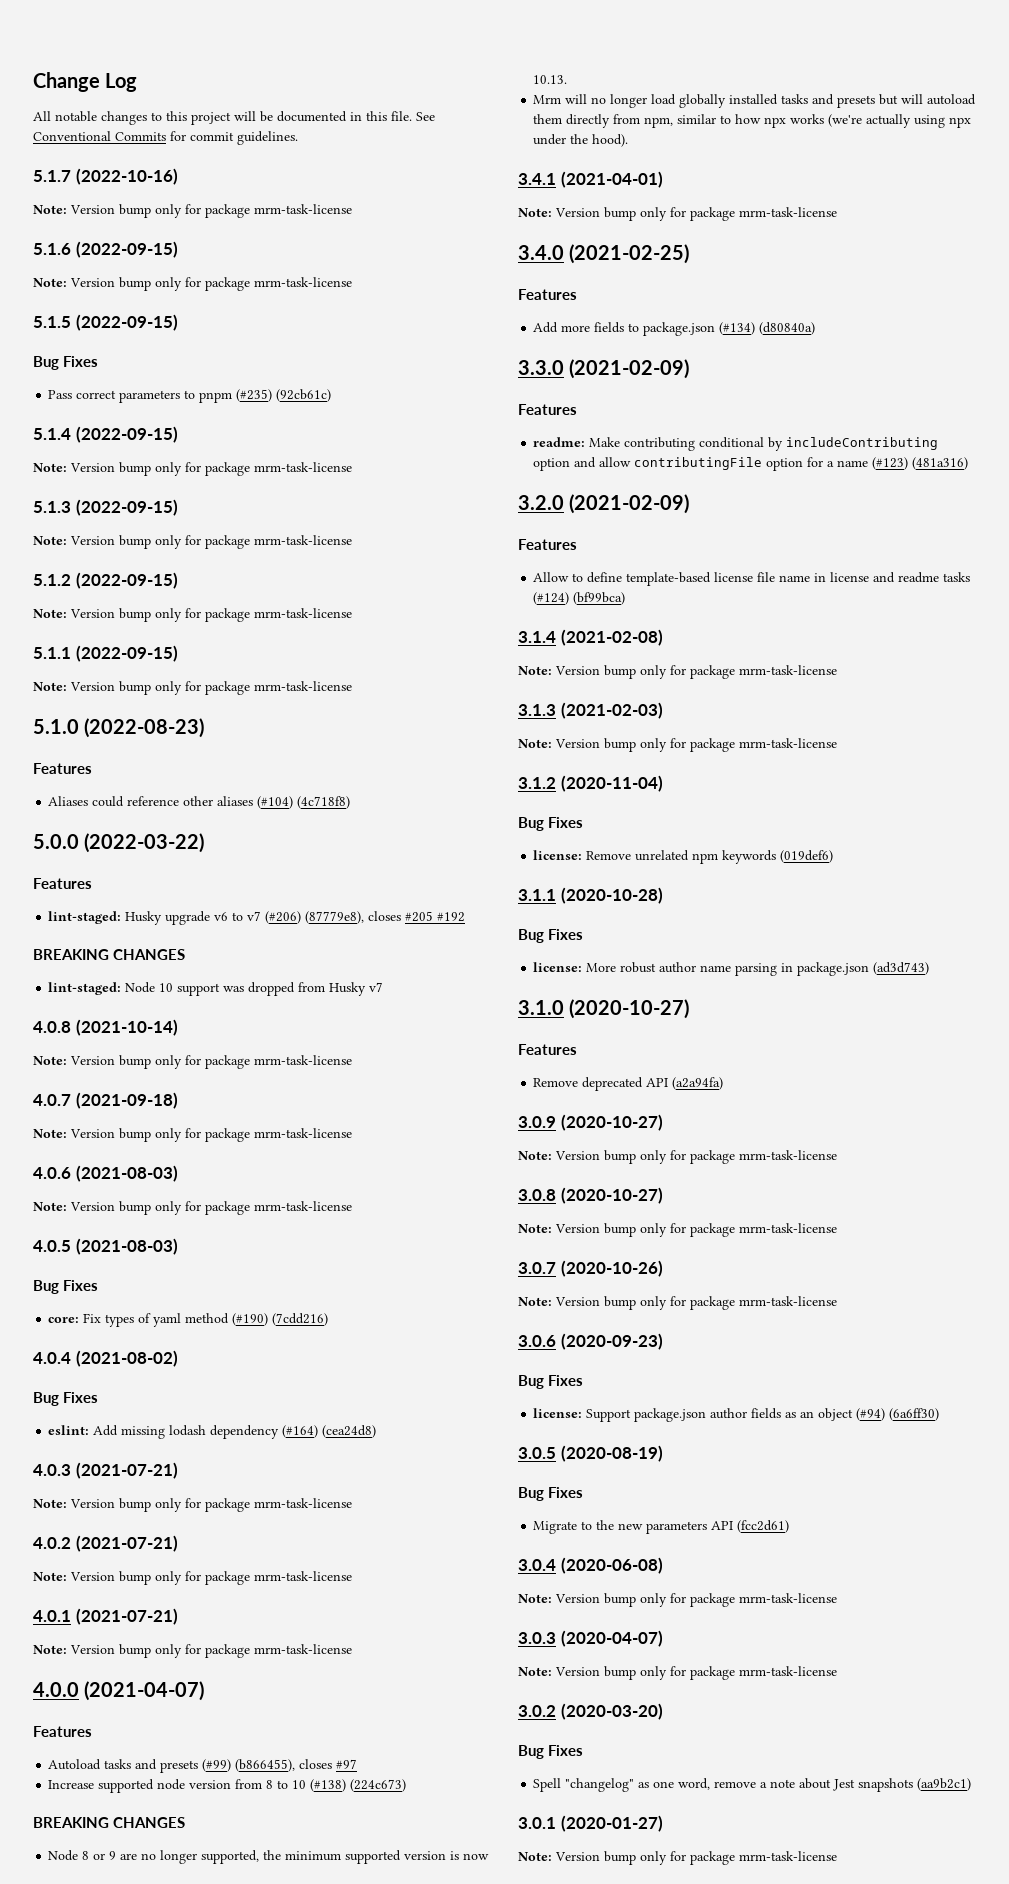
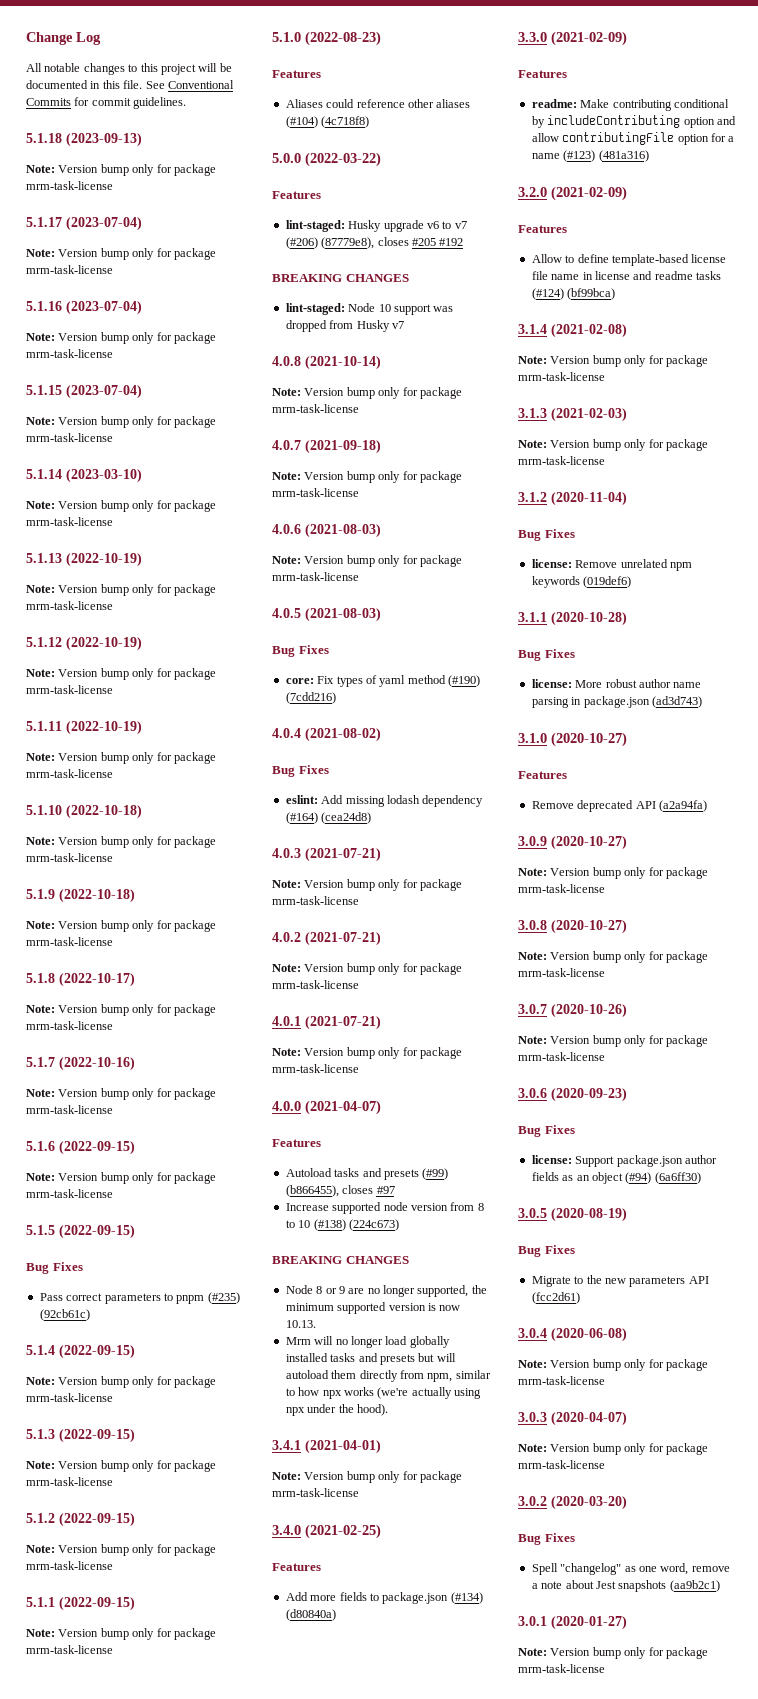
(298, 138) none -> [26,133,142,146] [26,164,216,176] [26,181,113,190] [26,217,142,230] [26,248,216,260] [26,265,113,274] [26,301,142,314] [26,332,216,344] [26,349,113,358] [26,385,142,398] [26,416,216,428] [26,433,113,442] [26,469,142,482] [26,500,216,512] [26,517,113,526] [26,553,142,566] [26,584,216,596] [26,601,113,610] [26,637,142,650] [26,668,216,680] [26,685,113,694] [26,721,142,734] [26,752,216,764] [26,769,113,778] [26,805,142,818] [26,836,216,848] [26,853,113,862] [26,889,135,902] [26,920,216,932] [26,937,113,946] [26,973,135,986] [26,1004,216,1016] [26,1021,113,1030] // 5.1.18 (2023-09-13) // Note: Version bump only for package mrm-task-license // 5.1.17 (2023-07-04) // Note: Version bump only for package mrm-task-license // 5.1.16 (2023-07-04) // Note: Version bump only for package mrm-task-license // 5.1.15 (2023-07-04) // Note: Version bump only for package mrm-task-license // 5.1.14 (2023-03-10) // Note: Version bump only for package mrm-task-license // 5.1.13 (2022-10-19) // Note: Version bump only for package mrm-task-license // 5.1.12 (2022-10-19) // Note: Version bump only for package mrm-task-license // 5.1.11 (2022-10-19) // Note: Version bump only for package mrm-task-license // 5.1.10 (2022-10-18) // Note: Version bump only for package mrm-task-license // 5.1.9 (2022-10-18) // Note: Version bump only for package mrm-task-license // 5.1.8 (2022-10-17) // Note: Version bump only for package mrm-task-license

